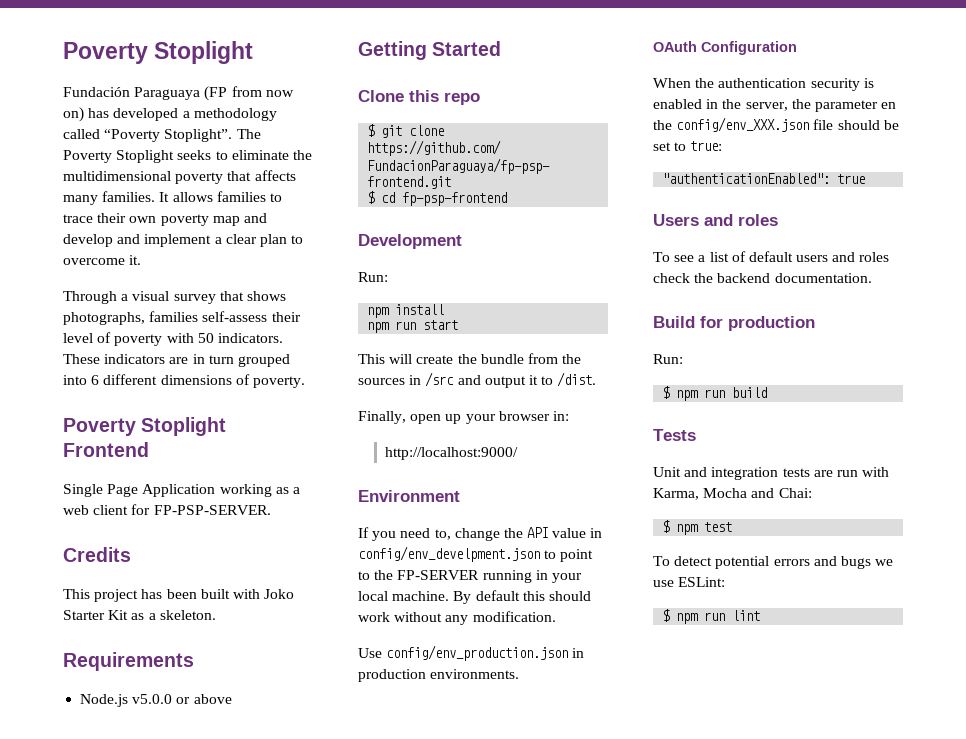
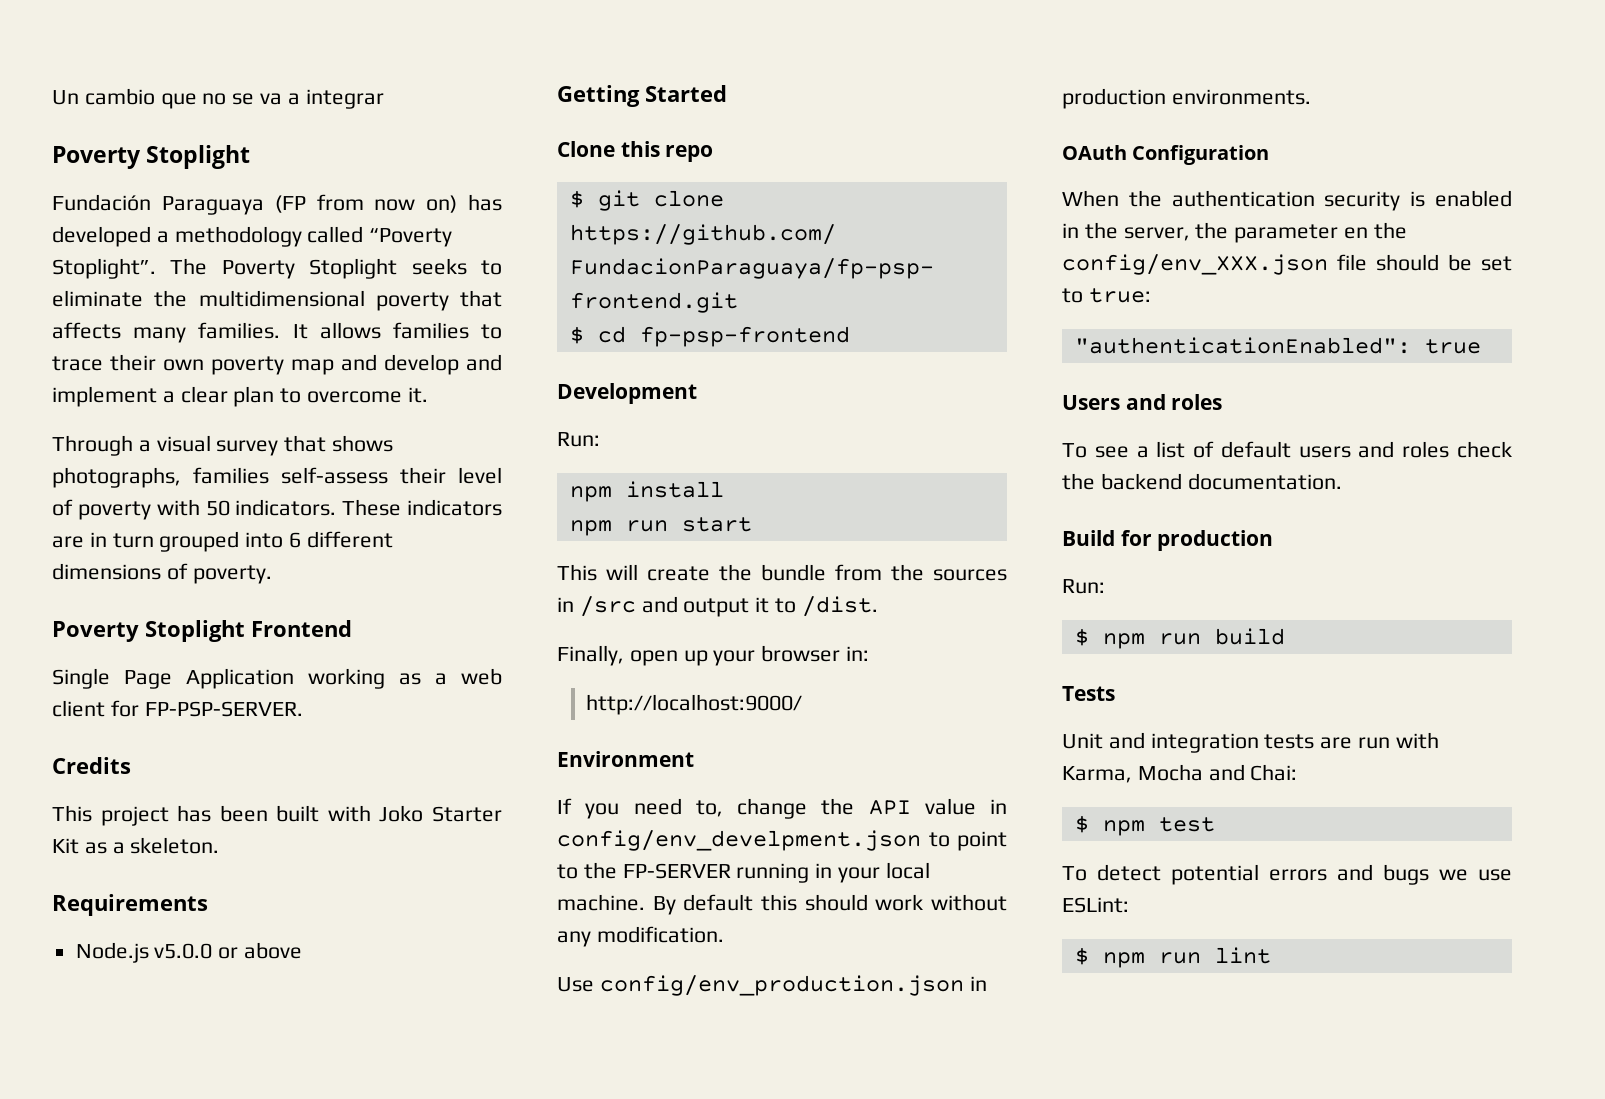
(63, 53) none -> [52,88,384,109] Un cambio que no se va a integrar //

